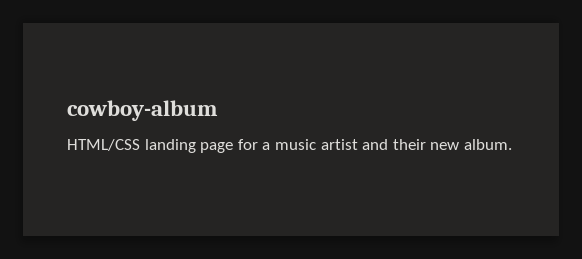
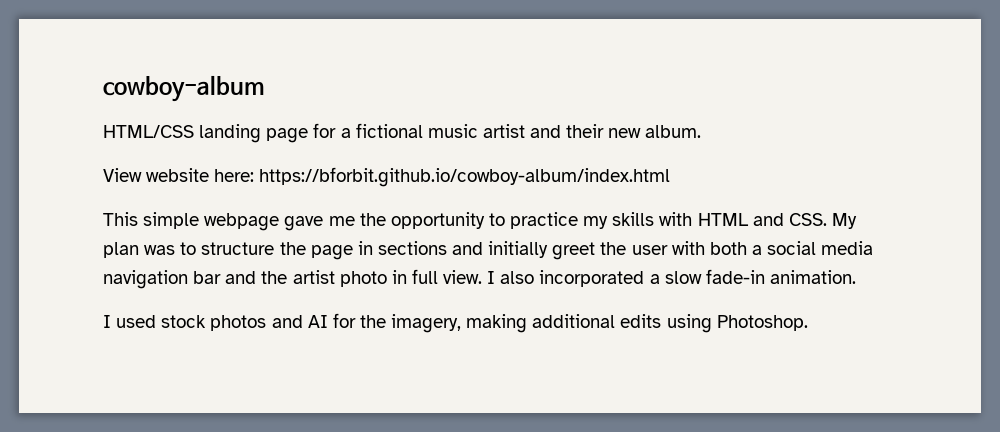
(271, 146) none -> [355,123,423,138] fictional
(512, 144) none -> [103,167,671,187] [103,212,857,231] [103,241,874,260] [103,269,856,289] [103,313,808,333] // View website here: https://bforbit.github.io/cowboy-album/index.html // This simple webpage gave me the opportunity to practice my skills with HTML and CSS. My plan was to structure the page in sections and initially greet the user with both a social media navigation bar and the artist photo in full view. I also incorporated a slow fade-in animation. // I used stock photos and AI for the imagery, making additional edits using Photoshop.

